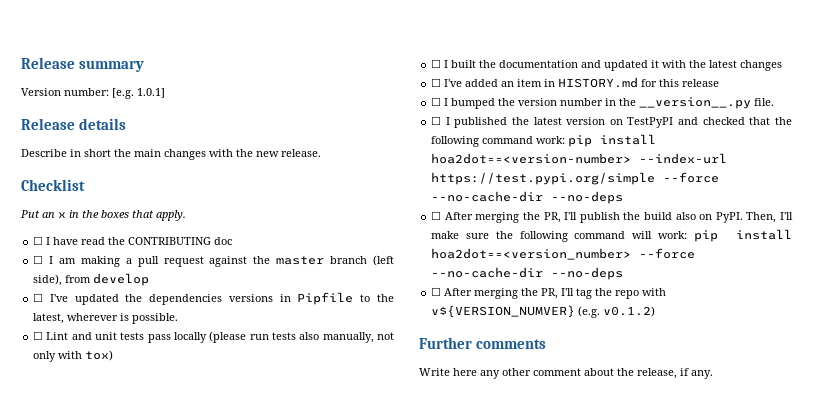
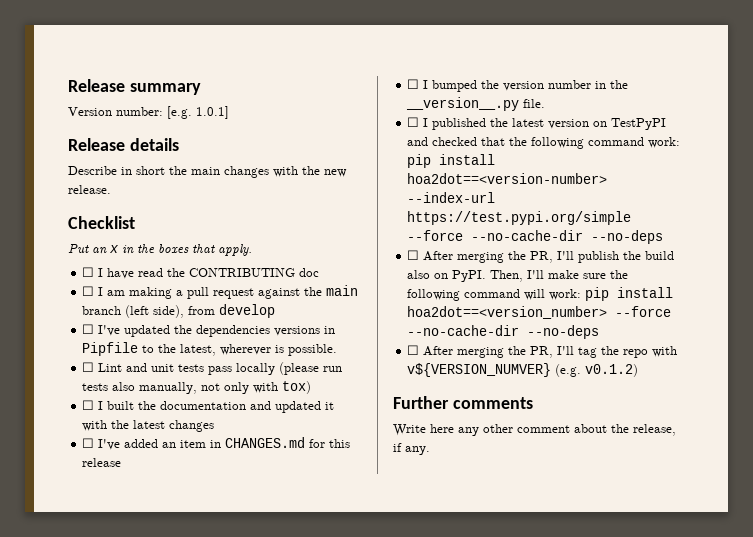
[276,256,325,265] master -> [326,285,359,296] main
[558,77,639,88] HISTORY.md -> [225,437,306,448] CHANGES.md

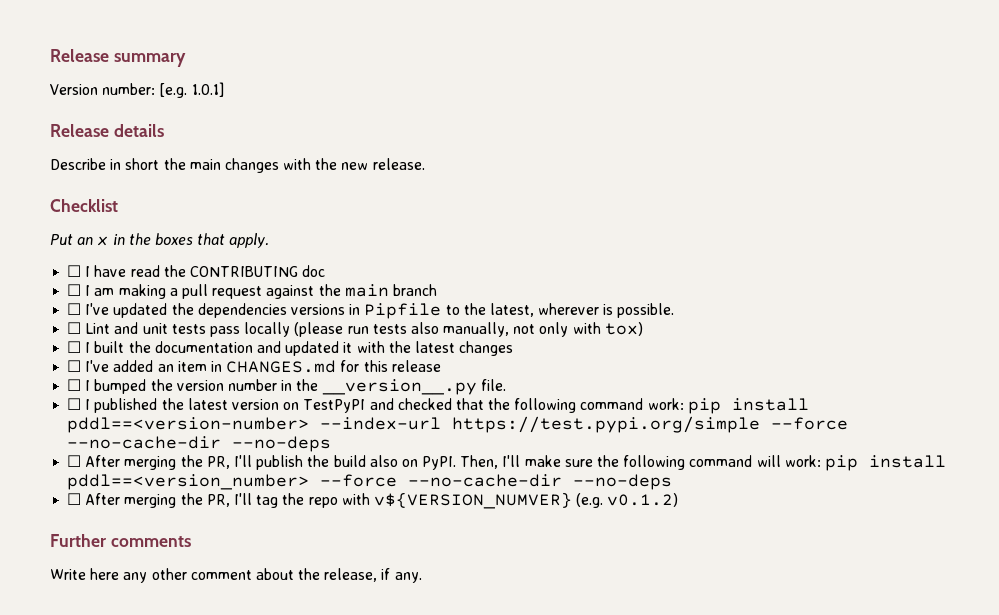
[125,304,276,318] (left side), from develop -> (437, 290) none
[407,173,608,184] hoa2dot==<version-number> -> [67,417,310,433] pddl==<version-number>
[407,306,608,319] hoa2dot==<version_number> -> [67,474,310,490] pddl==<version_number>

